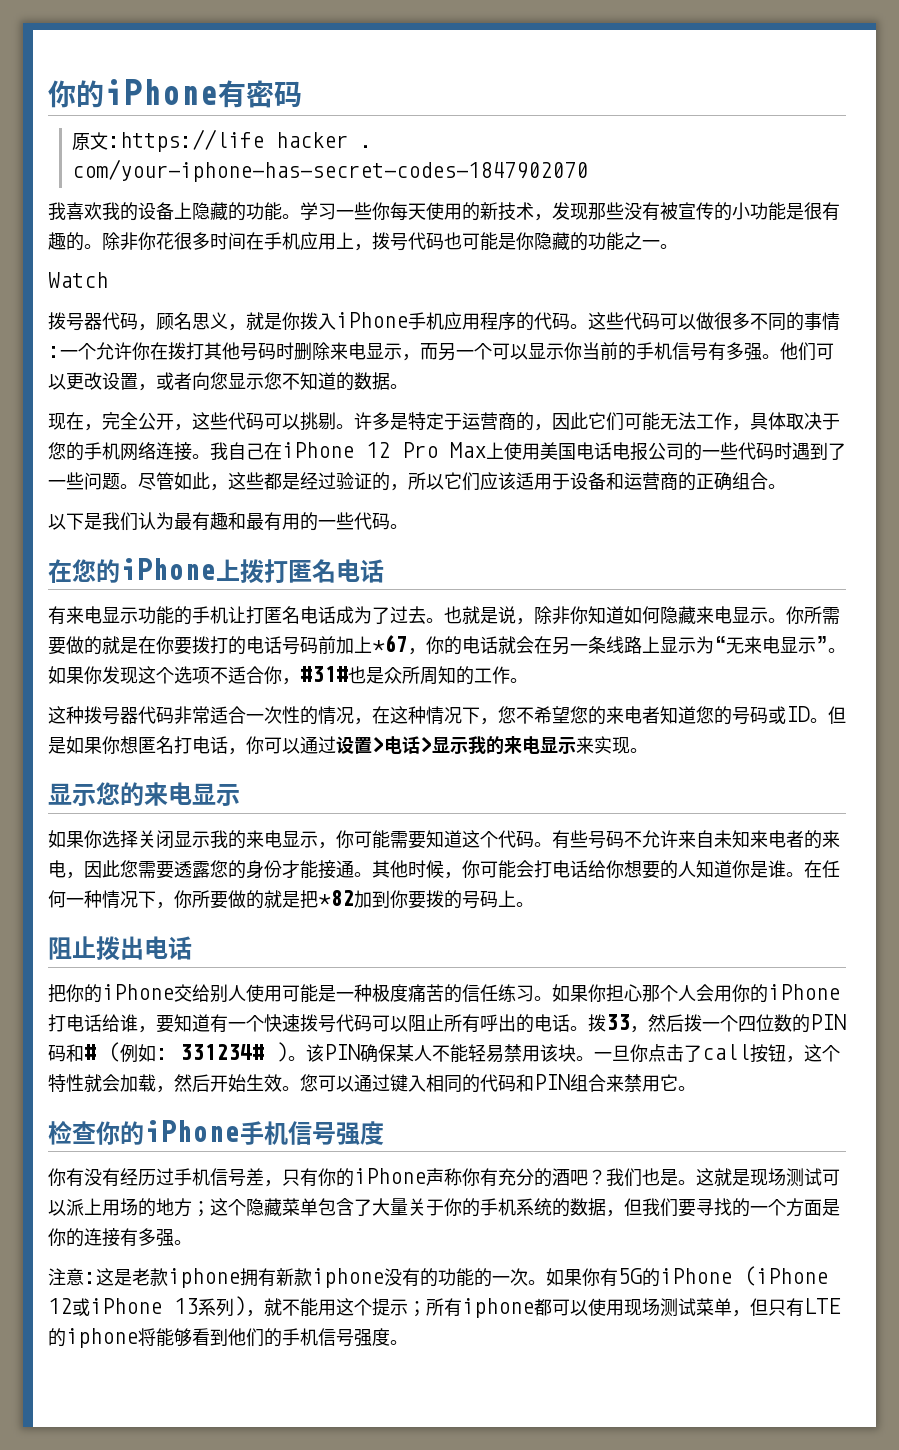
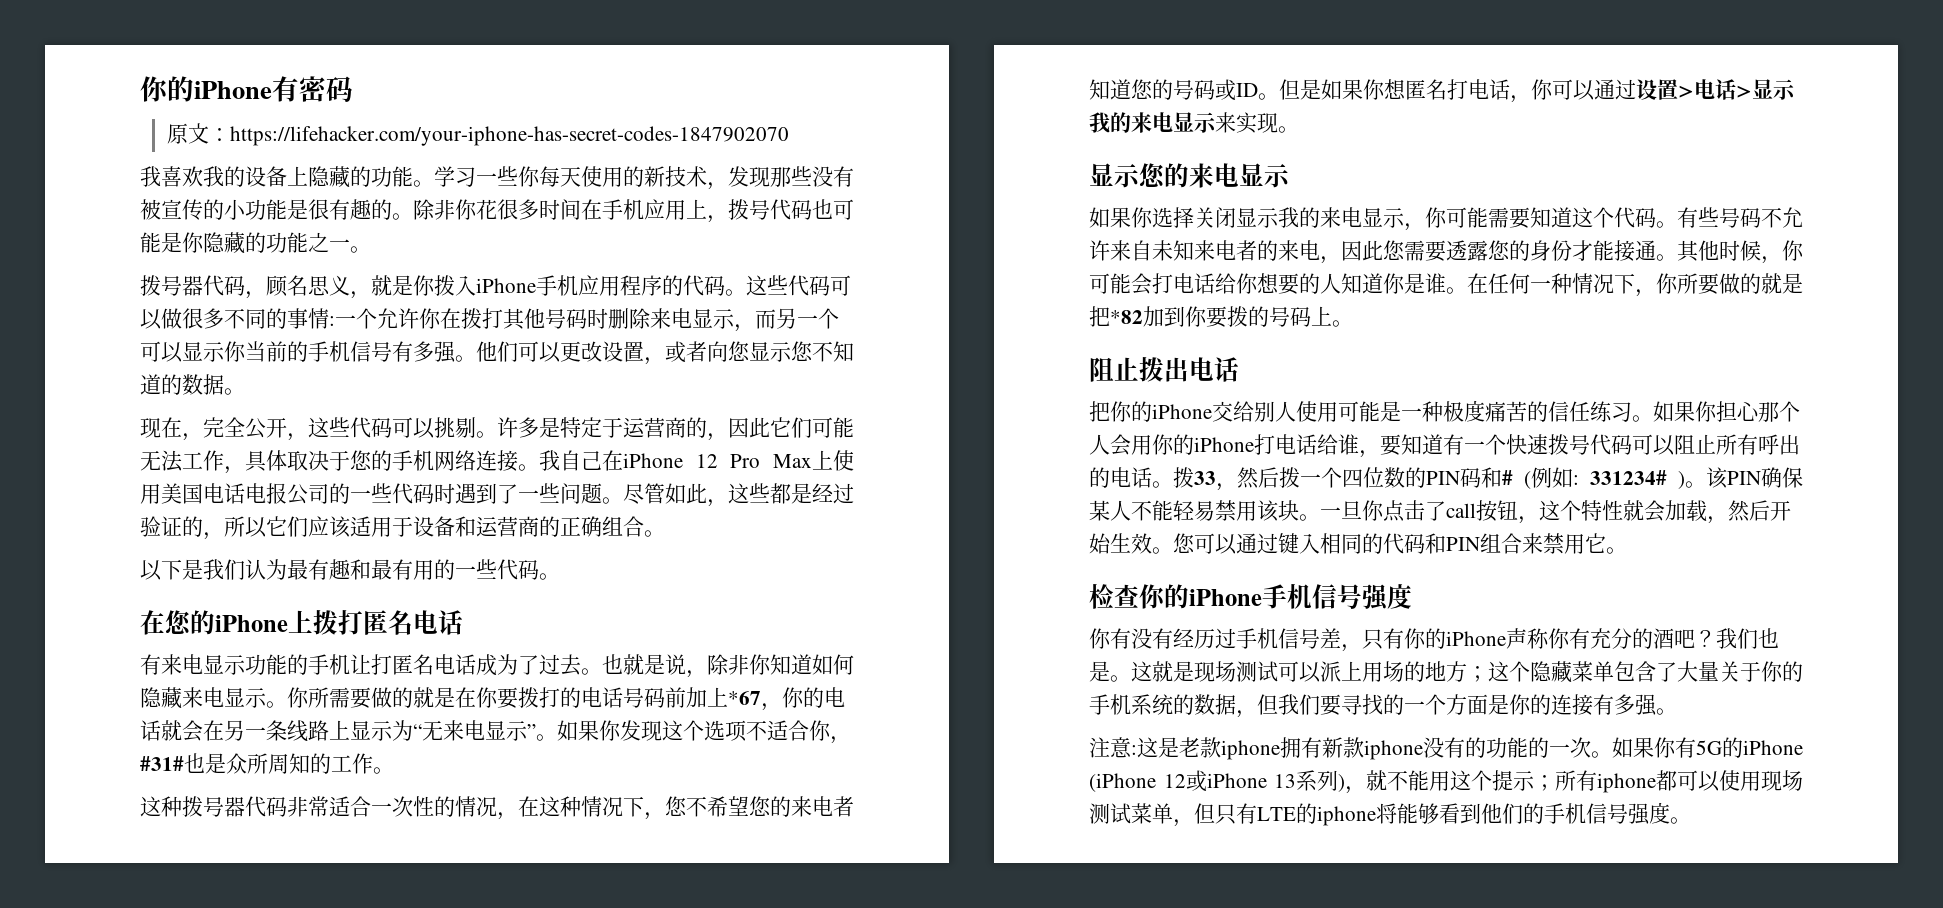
[107,129,372,152] [71,159,588,182] :https://life hacker . com/your-iphone-has-secret-codes-1847902070 -> [208,126,789,146] ：https://lifehacker.com/your-iphone-has-secret-codes-1847902070
[48,272,108,288] // Watch -> (371, 249) none

